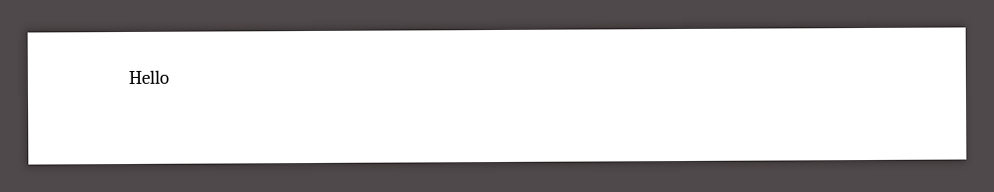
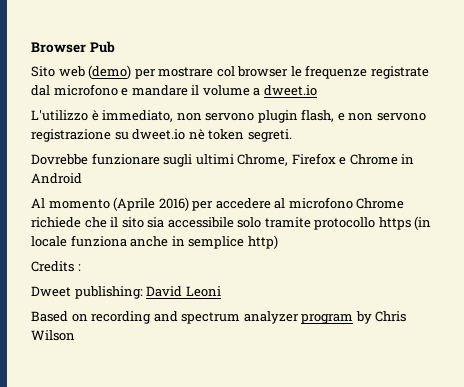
[128,69,169,84] Hello -> [31,41,115,53] [31,65,429,79] [31,84,317,96] [31,109,426,123] [31,129,292,142] [31,153,415,167] [31,173,82,184] [31,197,405,211] [31,216,432,230] [31,235,278,249] [31,261,81,272] [31,286,221,299] [31,311,407,324] [31,330,75,341] Browser Pub // Sito web (demo) per mostrare col browser le frequenze registrate dal microfono e mandare il volume a dweet.io // L'utilizzo è immediato, non servono plugin flash, e non servono registrazione su dweet.io nè token segreti. // Dovrebbe funzionare sugli ultimi Chrome, Firefox e Chrome in Android // Al momento (Aprile 2016) per accedere al microfono Chrome richiede che il sito sia accessibile solo tramite protocollo https (in locale funziona anche in semplice http) // Credits : // Dweet publishing: David Leoni // Based on recording and spectrum analyzer program by Chris Wilson

